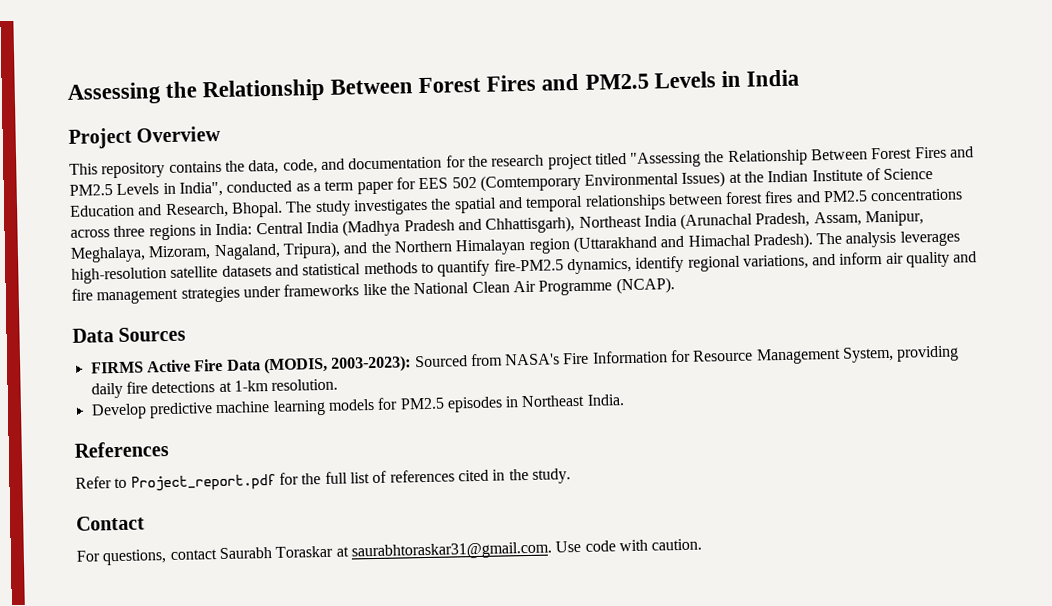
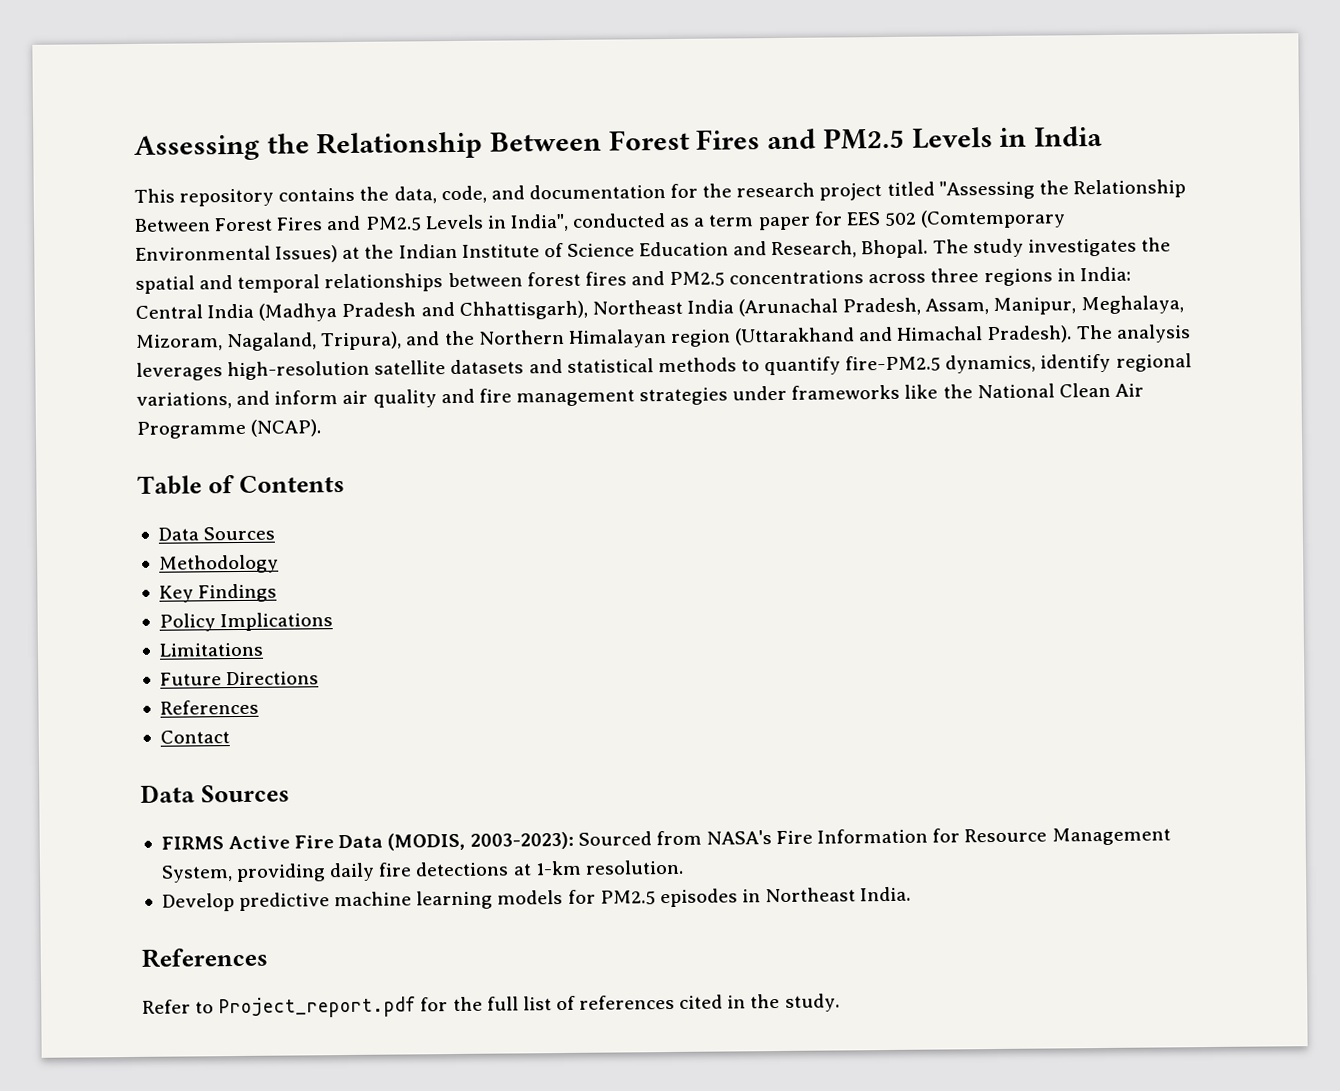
[68,125,222,149] // Project Overview -> (1103, 136) none
(675, 286) none -> [137,475,345,495] [157,526,276,541] [158,554,279,574] [158,583,278,603] [158,612,334,632] [158,642,264,657] [159,671,320,686] [159,699,259,715] [159,730,230,744] // Table of Contents // Data Sources // Methodology // Key Findings // Policy Implications // Limitations // Future Directions // References // Contact
[76,515,145,531] [76,538,703,566] // Contact // For questions, contact Saurabh Toraskar at saurabhtoraskar31@gmail.com. Use code with caution. -> (840, 1002) none

